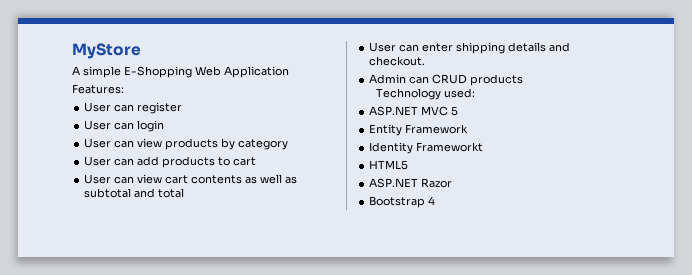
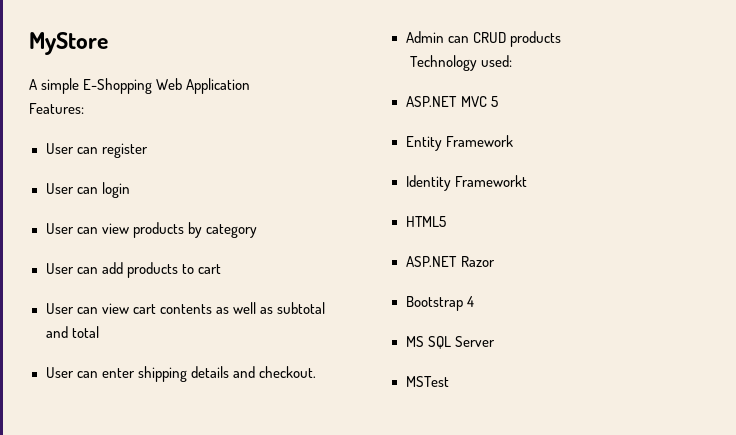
(436, 200) none -> [405,336,495,349] [405,376,449,387] // MS SQL Server // MSTest

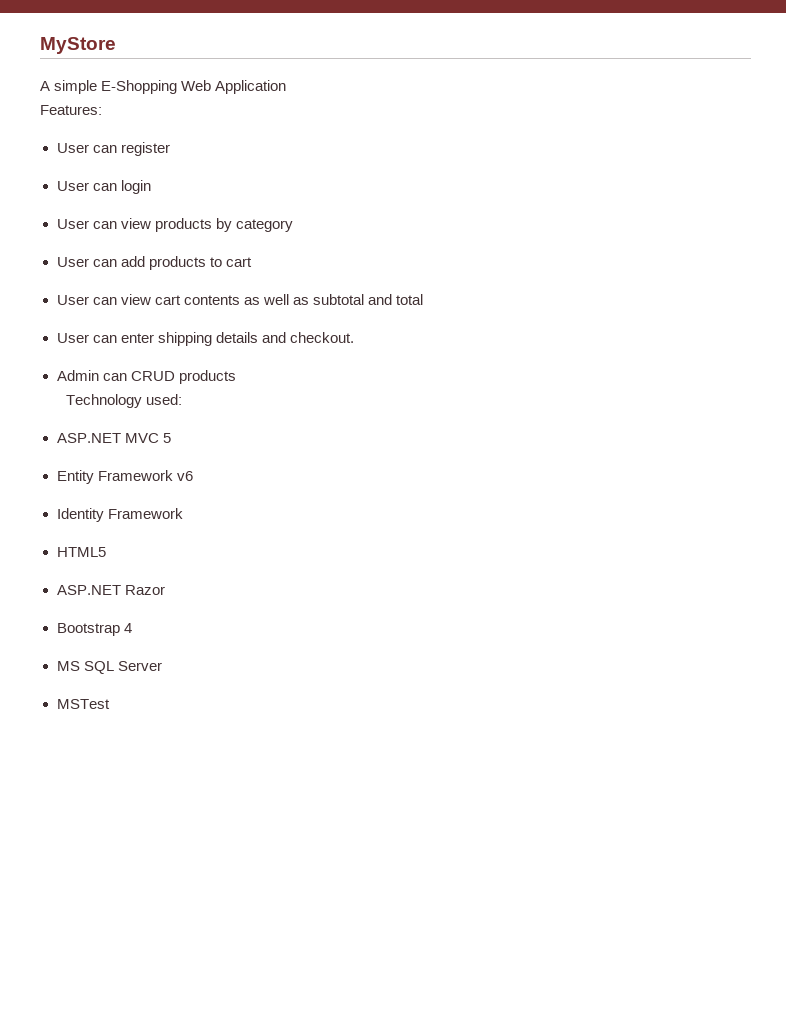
(513, 141) none -> [176,471,193,481] v6
[454,175,527,187] Frameworkt -> [107,508,183,519] Framework

